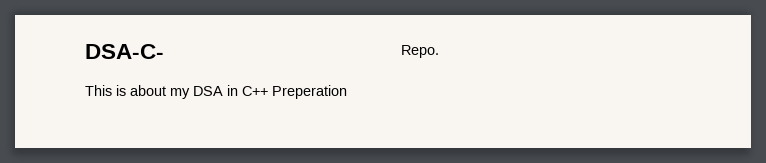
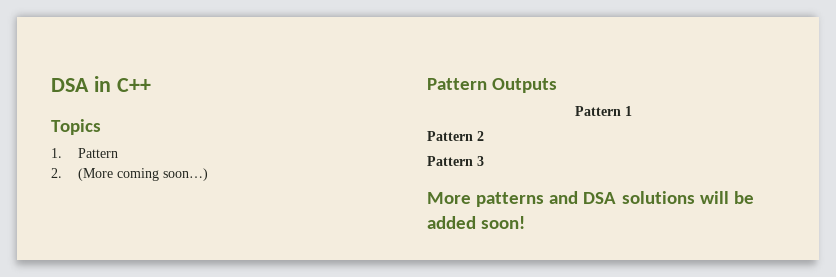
[85,44,164,59] [85,85,347,99] [401,45,439,58] DSA-C- // This is about my DSA in C++ Preperation Repo. -> [51,76,151,92] [51,119,101,135] [51,148,118,158] [51,168,208,181] [427,78,558,93] [575,106,632,116] [427,131,484,141] [427,156,484,166] [427,191,754,207] [427,216,526,229] DSA in C++ // Topics // 1. Pattern // 2. (More coming soon…) // Pattern Outputs // Pattern 1 // Pattern 2 // Pattern 3 // More patterns and DSA solutions will be added soon!

